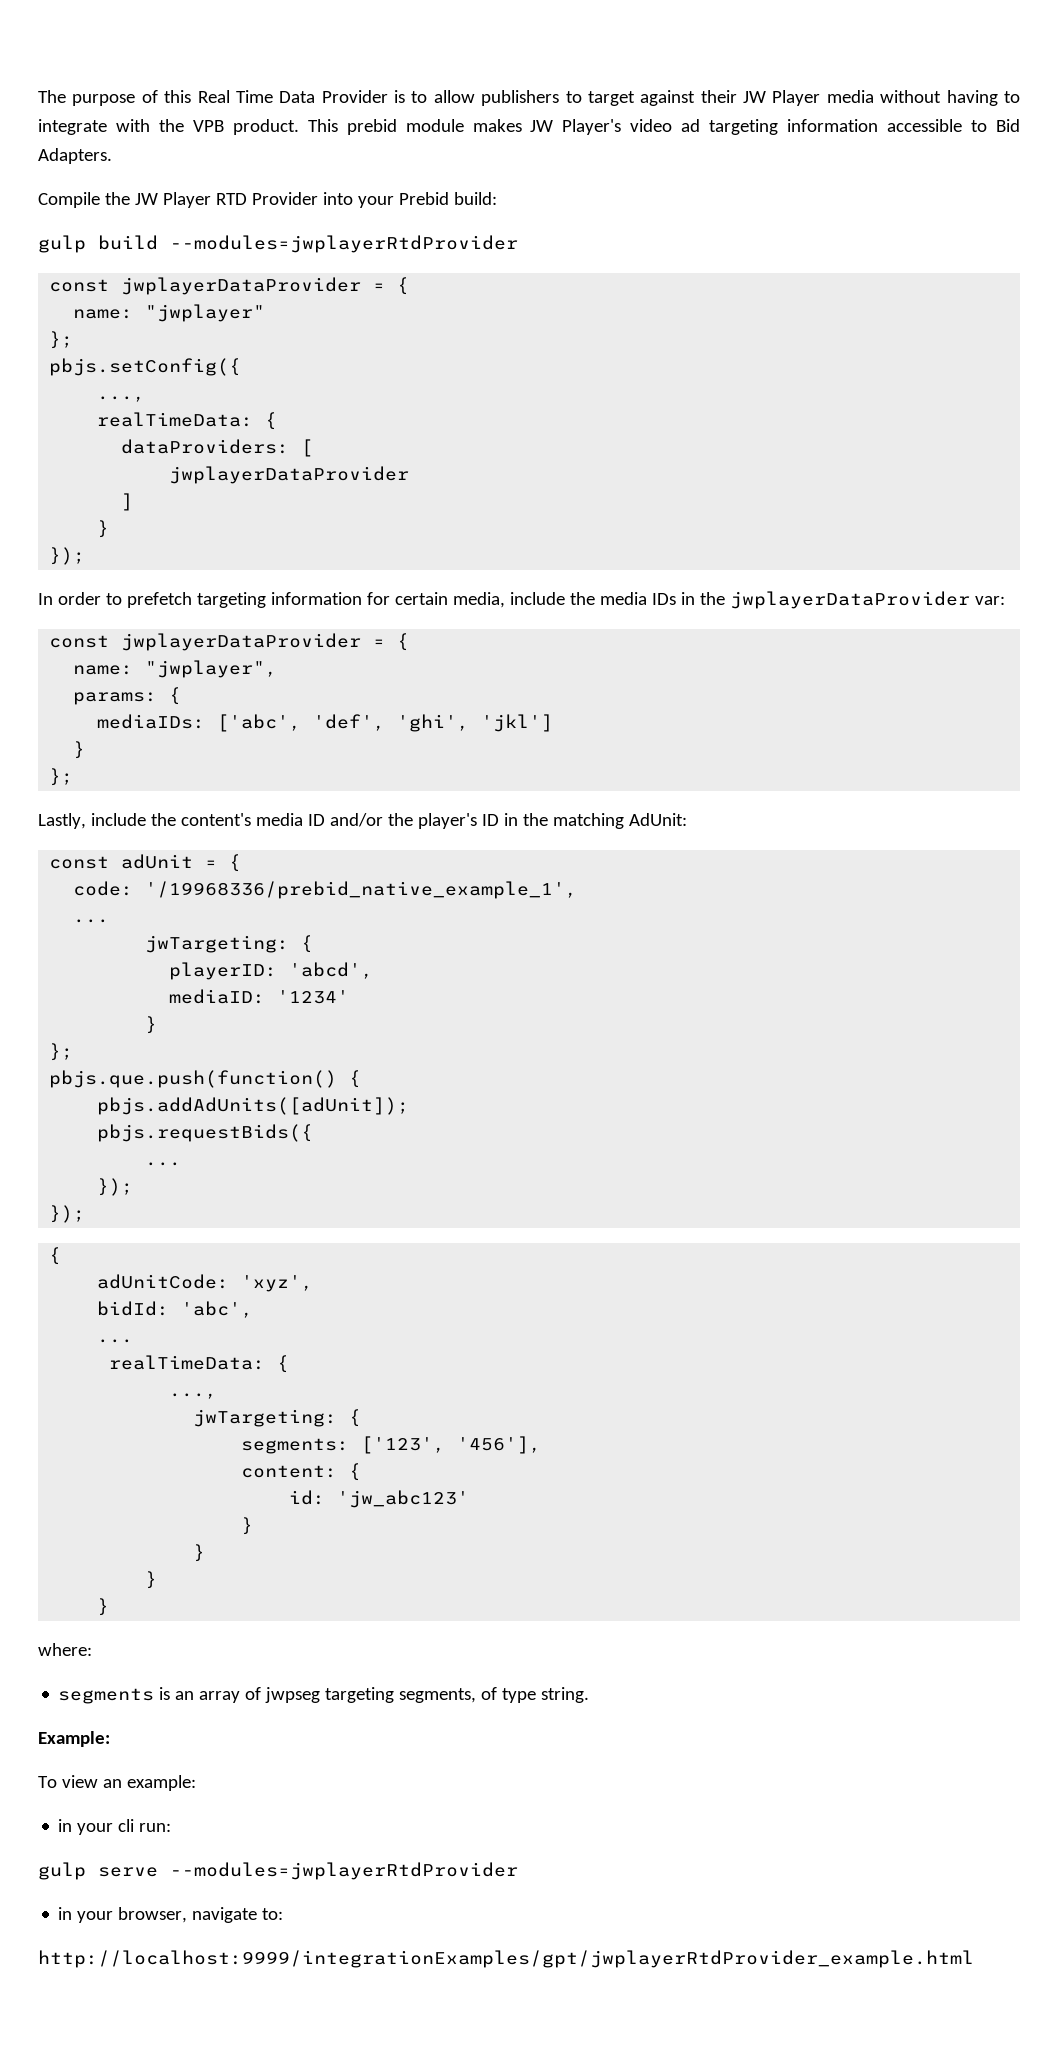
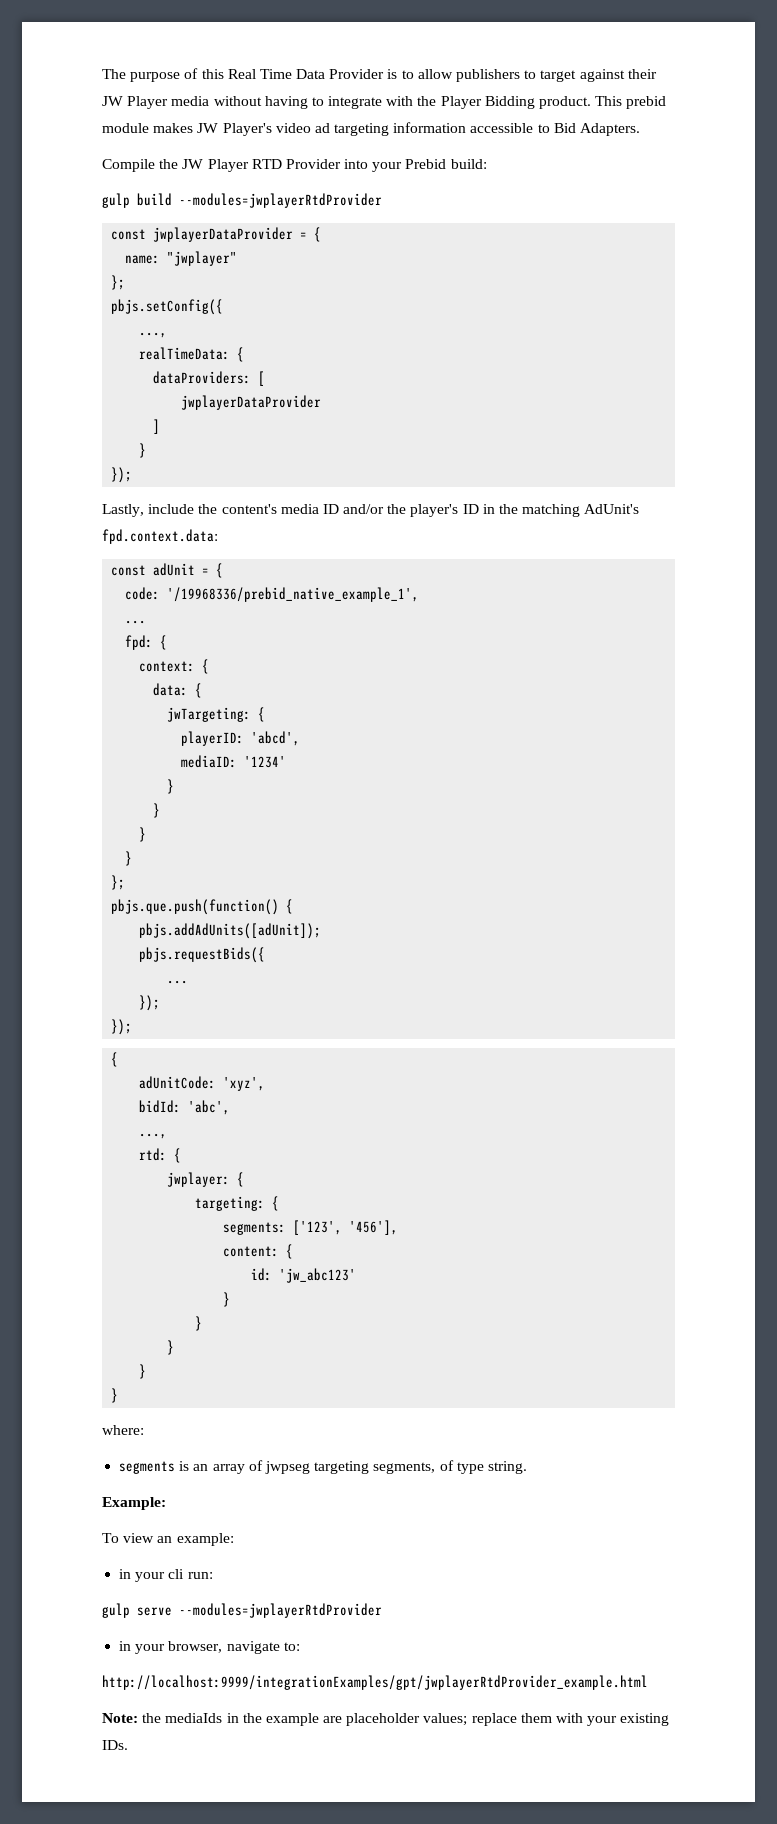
[192,120,224,132] VPB -> [440,96,535,109] Player Bidding
[38,591,1005,609] [49,633,410,651] [73,660,278,678] [73,687,182,705] [97,714,554,732] [73,741,86,759] [49,768,74,786] // In order to prefetch targeting information for certain media, include the media IDs in the jwplayerDataProvider var: // const jwplayerDataProvider = { // name: "jwplayer", // params: { // mediaIDs: ['abc', 'def', 'ghi', 'jkl'] // } // }; -> (133, 475) none
[628,813,687,826] AdUnit: -> [584,504,640,514] [102,529,218,544] AdUnit's fpd.context.data:
(110, 921) none -> [125,635,168,650] [139,659,210,674] [153,683,203,698] // fpd: { // context: { // data: {
(158, 1025) none -> [153,803,161,818] [139,827,147,842] [125,851,133,866] // } // } // }
[97,1339,134,1343] [109,1355,290,1373] [169,1393,218,1399] [193,1409,338,1427] ... // realTimeData: { // ..., // jwTargeting: -> [139,1133,168,1139] [139,1148,182,1163] [167,1172,245,1187] [195,1196,266,1211] ..., // rtd: { // jwplayer: { // targeting:
(110, 1607) none -> [111,1388,119,1403] // }
(974, 1959) none -> [102,1713,670,1726] [102,1740,128,1750] // Note: the mediaIds in the example are placeholder values; replace them with your existing IDs.

